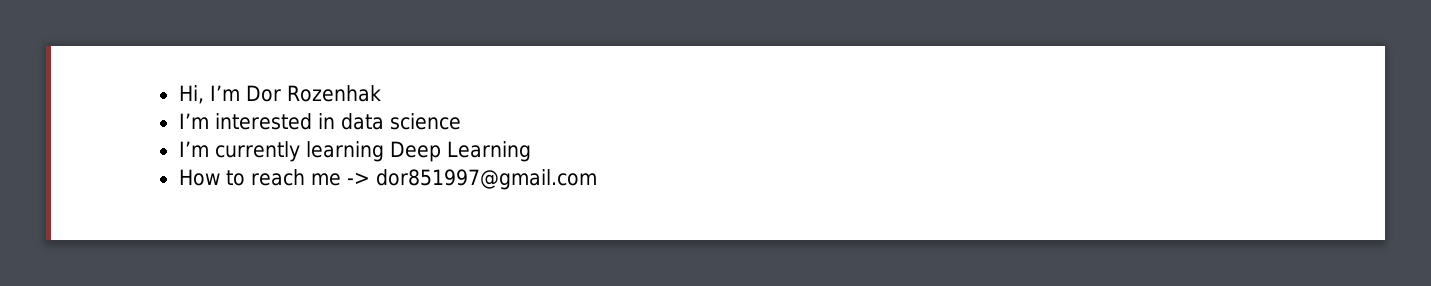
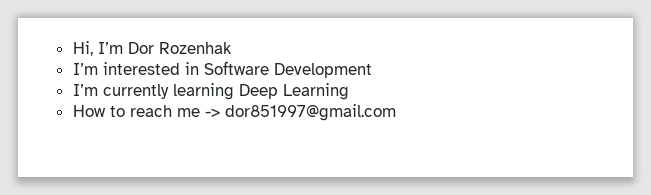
[340,113,461,130] data science -> [203,61,372,78] Software Development

